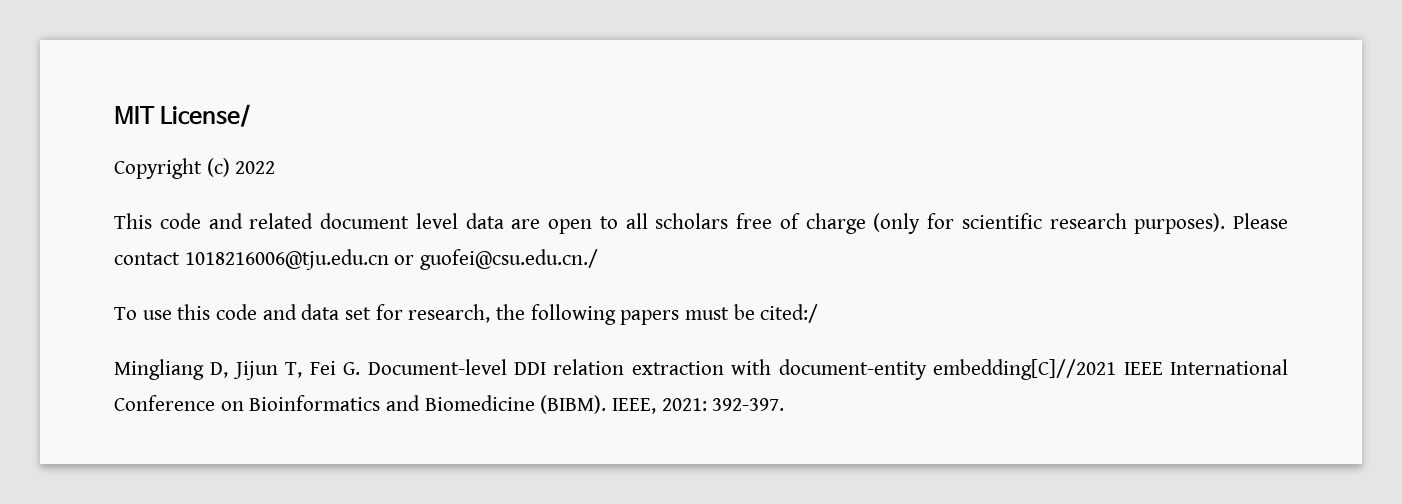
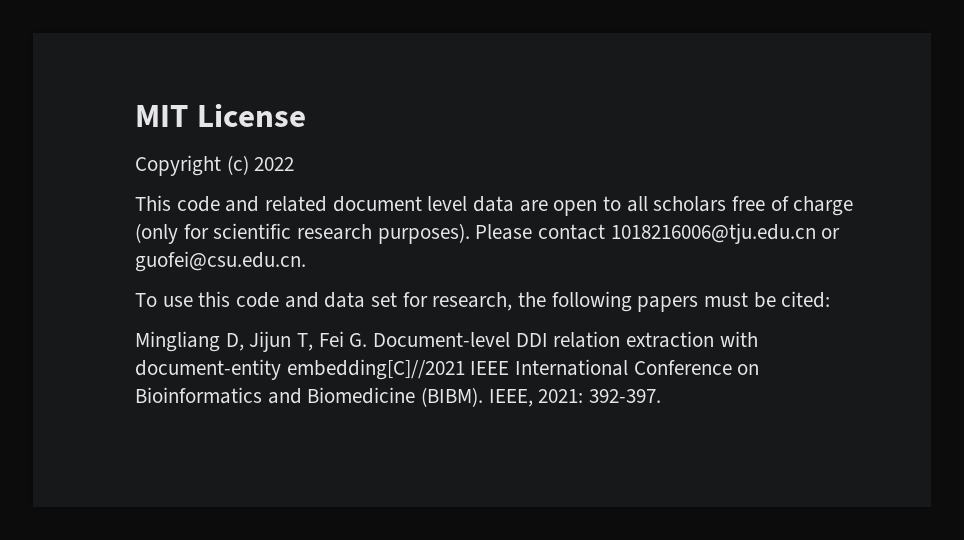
[160,104,251,127] License/ -> [196,103,306,127] License
[420,249,599,270] guofei@csu.edu.cn./ -> [135,251,306,272] guofei@csu.edu.cn.
[760,304,819,323] cited:/ -> [781,291,831,308] cited:

